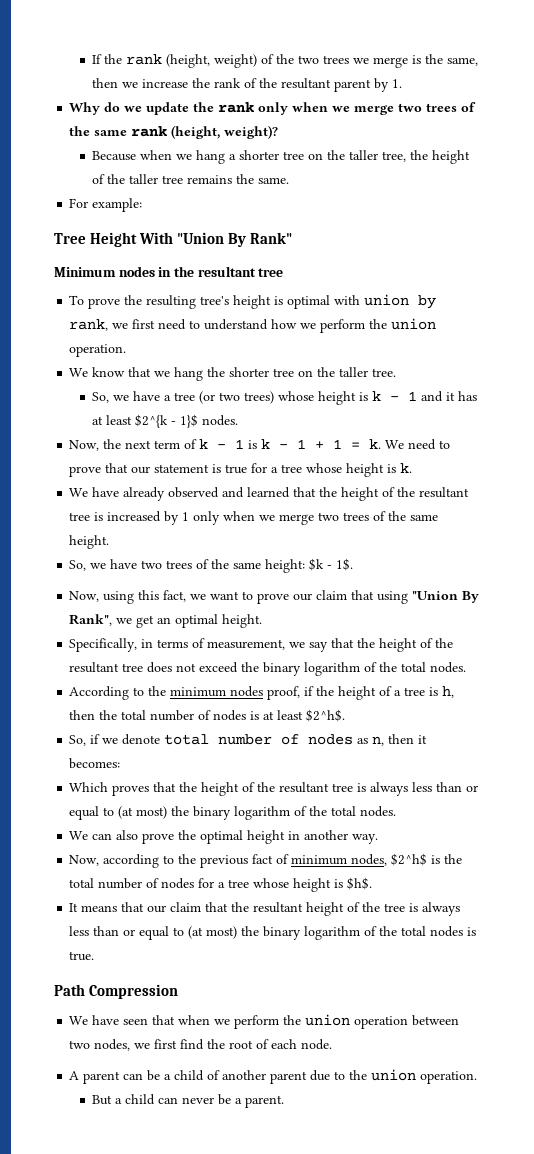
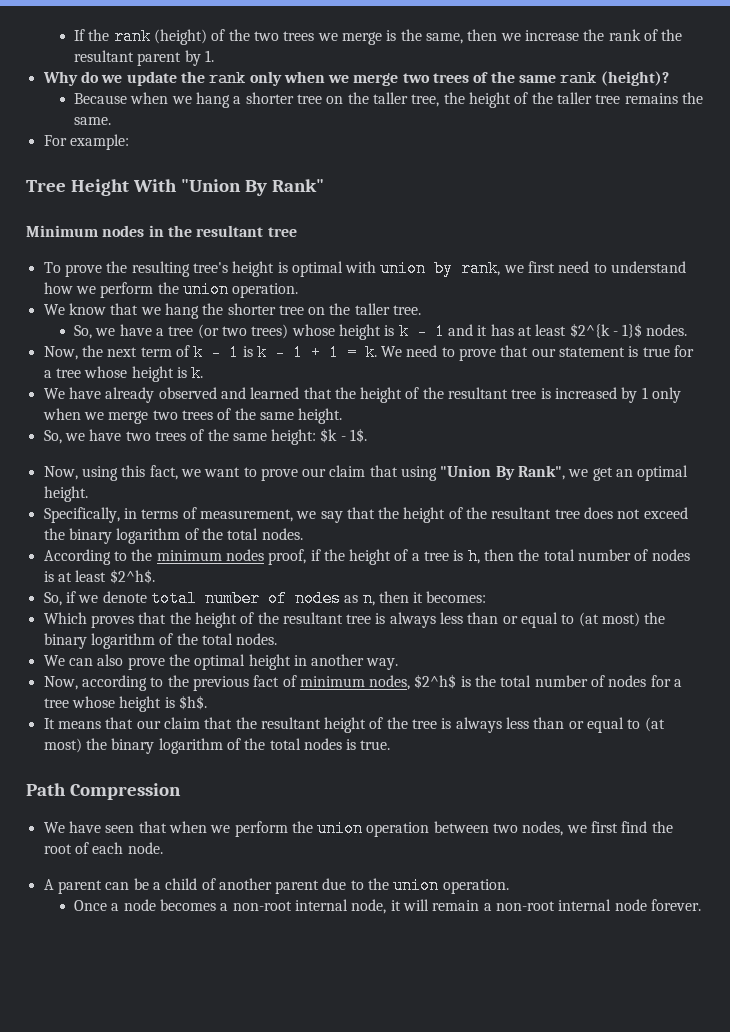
[166,54,258,68] (height, weight) -> [154,29,208,45] (height)
[171,125,279,139] (height, weight)? -> [600,71,669,86] (height)?
[92,1094,285,1108] But a child can never be a parent. -> [74,899,701,914] Once a node becomes a non-root internal node, it will remain a non-root internal node forever.

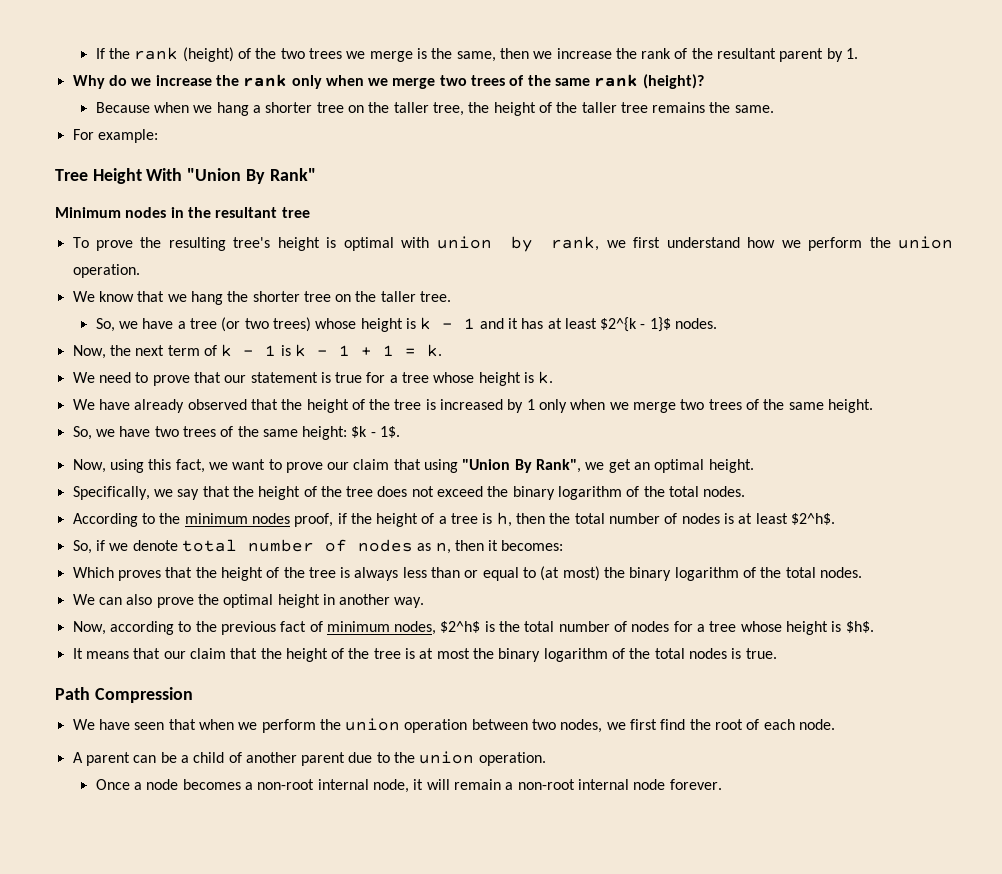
[126,71,177,86] update -> [155,75,212,86] increase
[558,261,607,273] need to -> (661, 242) none
(377, 352) none -> (442, 350) //
[220,387,509,403] and learned that the height of the resultant -> [250,399,391,413] that the height of the
[123,507,293,522] in terms of measurement, -> (150, 493) none
[491,507,552,519] resultant -> (342, 491) none
[282,612,343,624] resultant -> (305, 572) none
[260,717,665,733] [43,738,82,753] resultant height of the tree is always less than or equal to (at most) -> [285,648,470,662] height of the tree is at most

